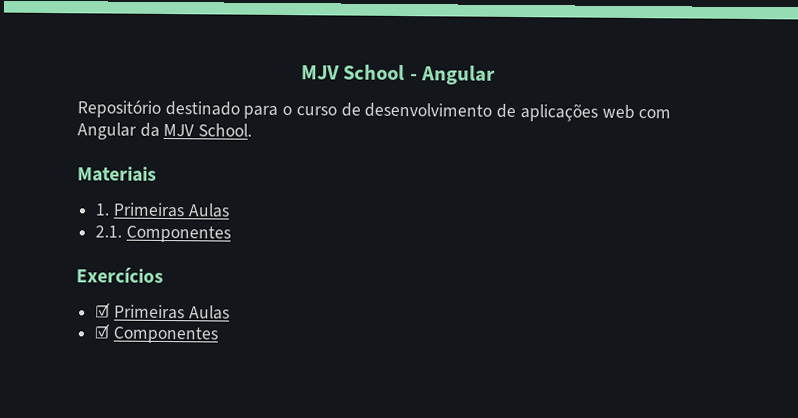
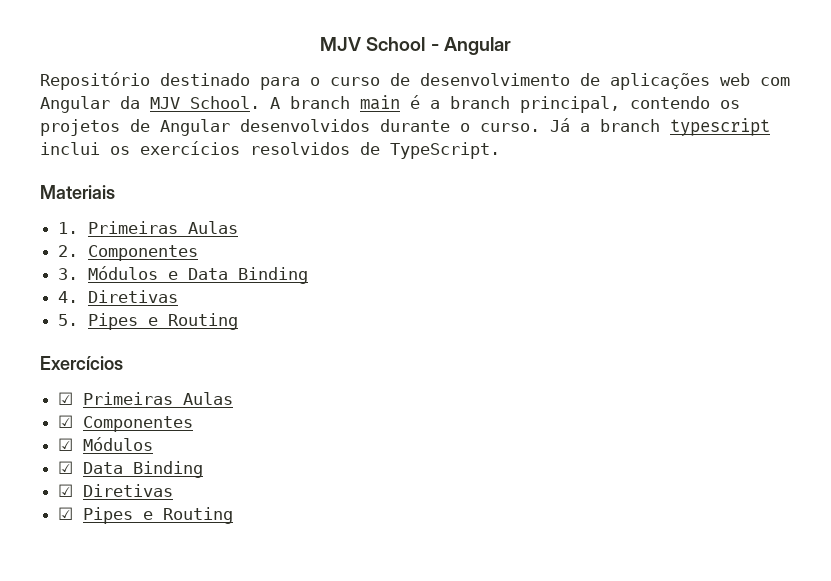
(253, 130) none -> [270,95,740,113] [40,118,770,136] [40,141,500,159] A branch main é a branch principal, contendo os projetos de Angular desenvolvidos durante o curso. Já a branch typescript inclui os exercícios resolvidos de TypeScript.
[95,225,231,243] 2.1. Componentes -> [58,245,199,261] [58,266,309,284] [58,290,179,303] [58,313,239,330] 2. Componentes // 3. Módulos e Data Binding // 4. Diretivas // 5. Pipes e Routing
(218, 335) none -> [58,437,154,451] [58,461,204,478] [58,484,174,497] [58,507,234,524] // ☑ Módulos // ☑ Data Binding // ☑ Diretivas // ☑ Pipes e Routing

